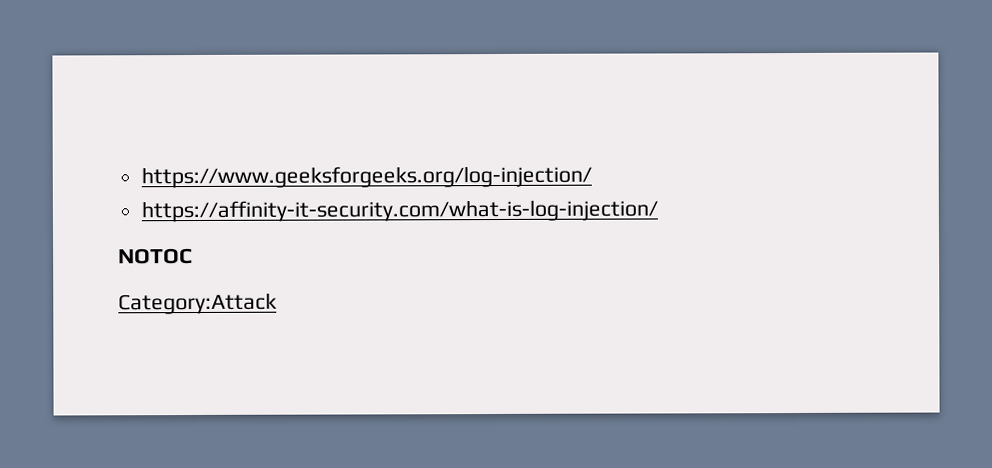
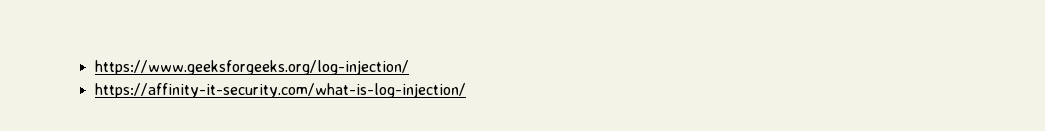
[118,248,193,265] [118,292,277,315] // NOTOC // Category:Attack -> (466, 90) none

